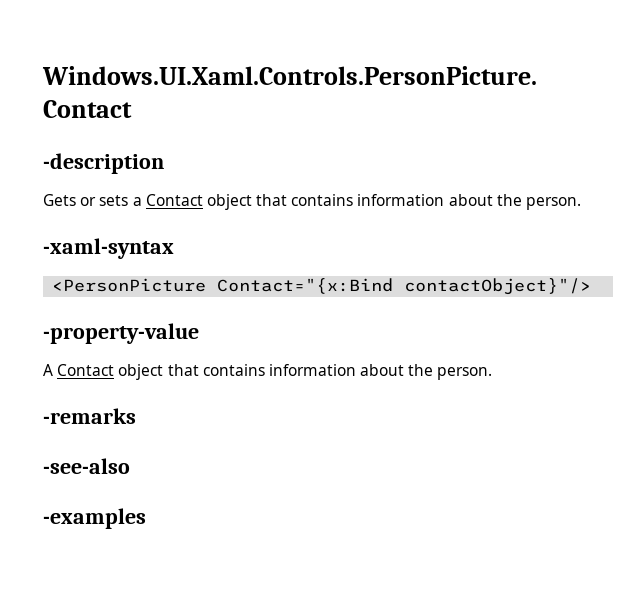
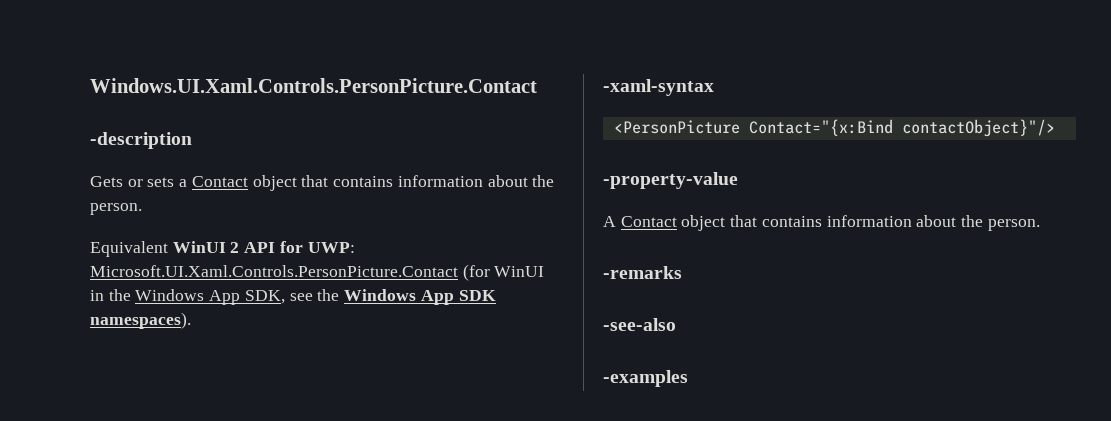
(582, 203) none -> [90,241,355,257] [90,264,545,281] [90,289,496,305] [90,312,191,329] // Equivalent WinUI 2 API for UWP: Microsoft.UI.Xaml.Controls.PersonPicture.Contact (for WinUI in the Windows App SDK, see the Windows App SDK namespaces).

